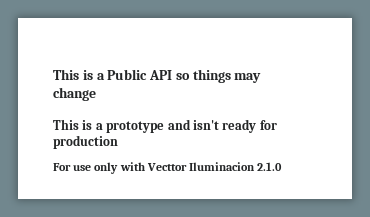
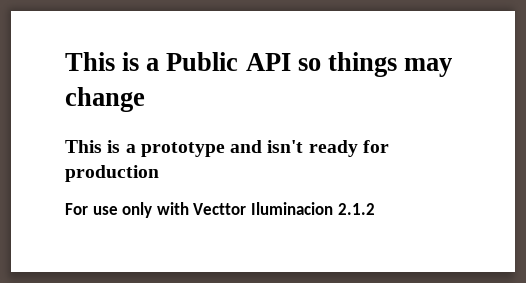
[257,162,283,171] 2.1.0 -> [337,203,375,215] 2.1.2

